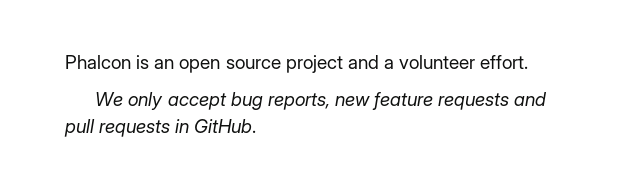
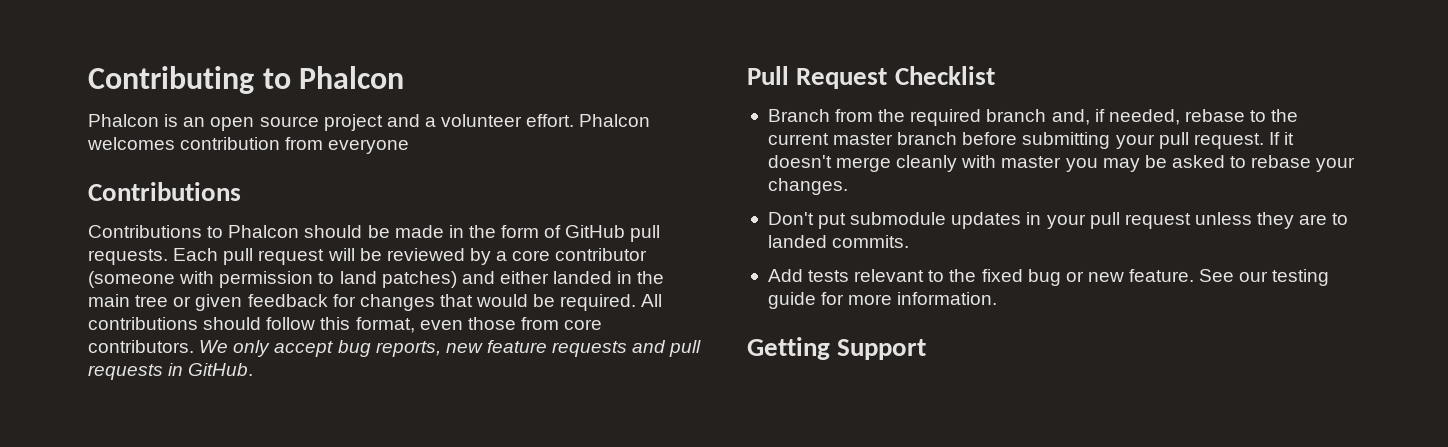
(65, 62) none -> [88,66,405,94] Contributing to Phalcon //
(529, 62) // -> [579,114,651,127] [87,137,410,154] [88,182,241,201] [88,225,661,242] [88,248,648,265] [88,271,665,288] [88,294,663,311] [88,317,603,333] [88,340,194,353] Phalcon welcomes contribution from everyone // Contributions // Contributions to Phalcon should be made in the form of GitHub pull requests. Each pull request will be reviewed by a core contributor (someone with permission to land patches) and either landed in the main tree or given feedback for changes that would be required. All contributions should follow this format, even those from core contributors.
(257, 126) none -> [747,66,995,89] [767,109,1299,126] [767,132,1295,149] [767,155,1356,172] [767,178,848,195] [767,212,1349,229] [767,235,910,248] [767,269,1330,286] [767,292,998,309] [747,337,927,360] // Pull Request Checklist // Branch from the required branch and, if needed, rebase to the current master branch before submitting your pull request. If it doesn't merge cleanly with master you may be asked to rebase your changes. // Don't put submodule updates in your pull request unless they are to landed commits. // Add tests relevant to the fixed bug or new feature. See our testing guide for more information. // Getting Support

